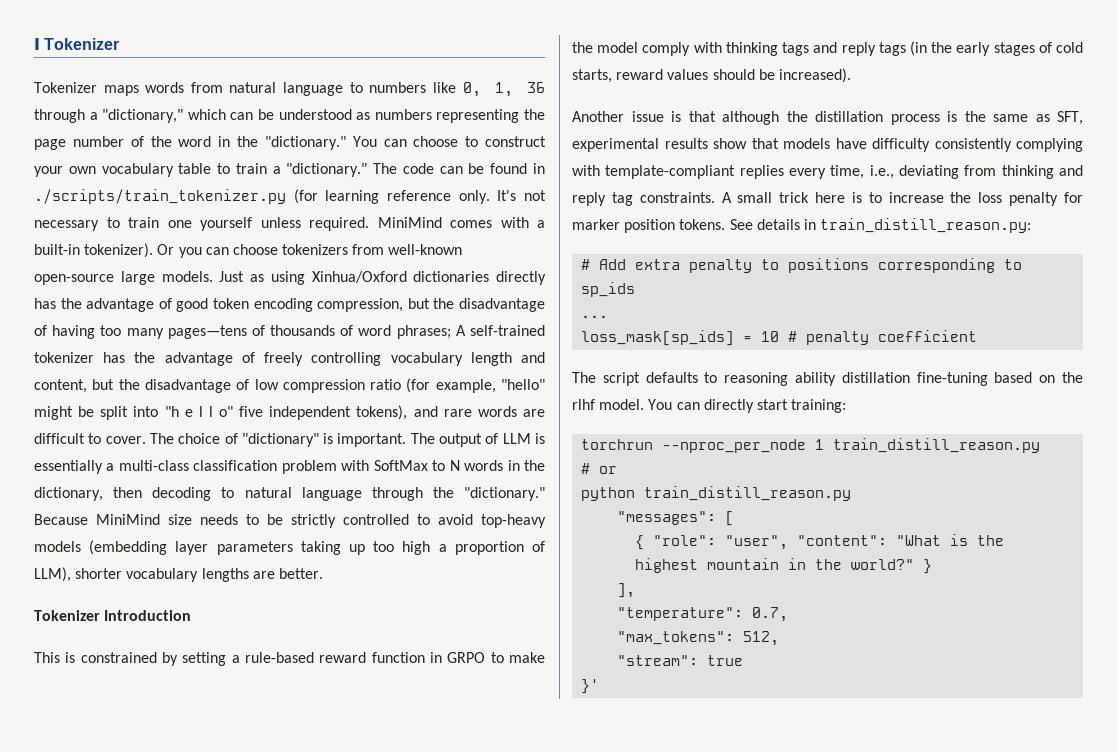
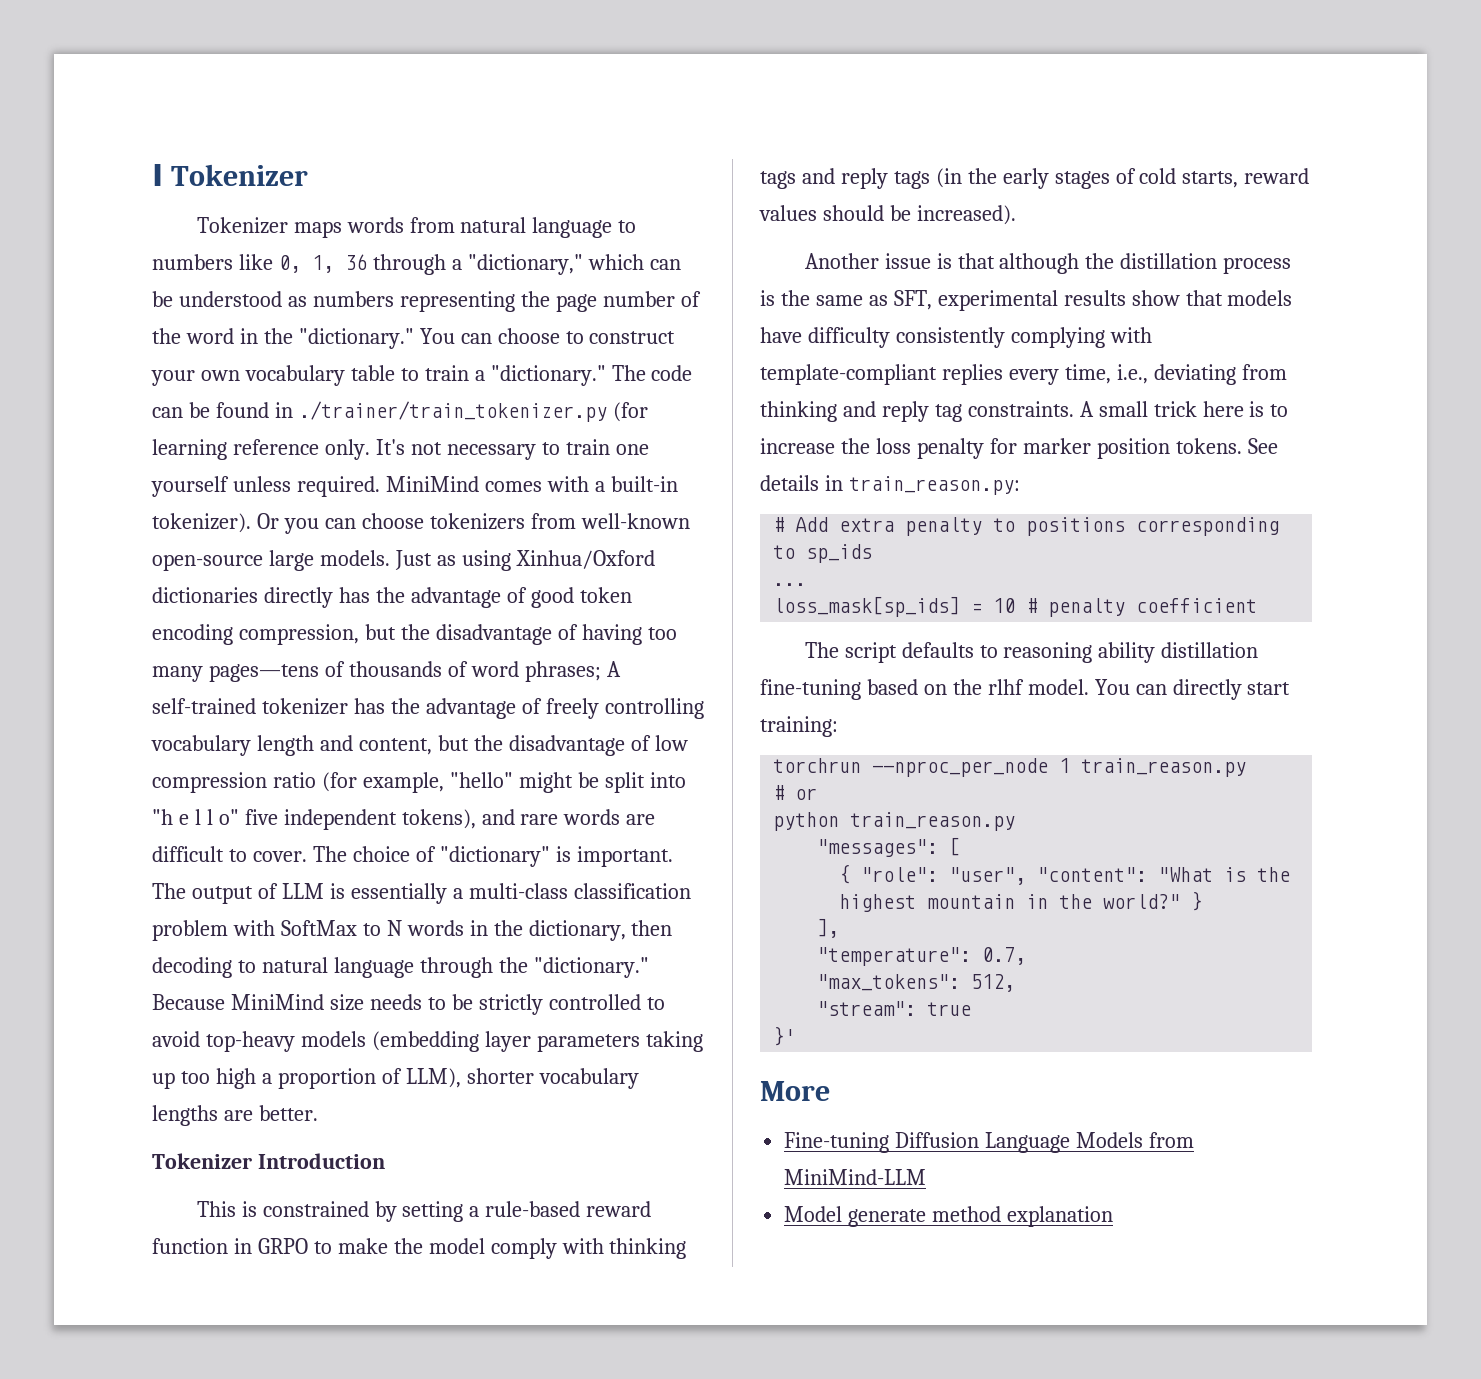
[34,189,286,204] ./scripts/train_tokenizer.py -> [298,401,607,422] ./trainer/train_tokenizer.py
[820,218,1032,233] train_distill_reason.py: -> [848,476,1020,495] train_reason.py:
[833,438,1041,453] train_distill_reason.py -> [1081,758,1247,777] train_reason.py
[644,486,852,501] train_distill_reason.py -> [850,812,1016,831] train_reason.py
(600, 686) none -> [760,1081,830,1101] [784,1132,1194,1153] [784,1169,927,1185] [784,1206,1114,1227] // More // Fine-tuning Diffusion Language Models from MiniMind-LLM // Model generate method explanation

